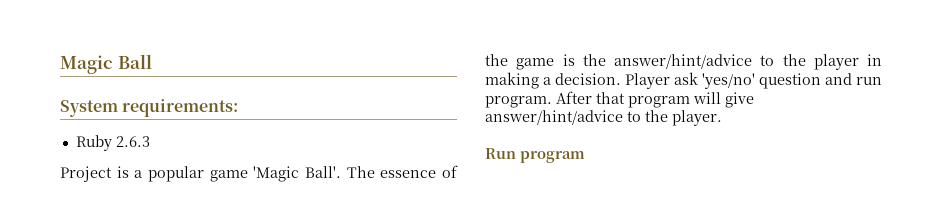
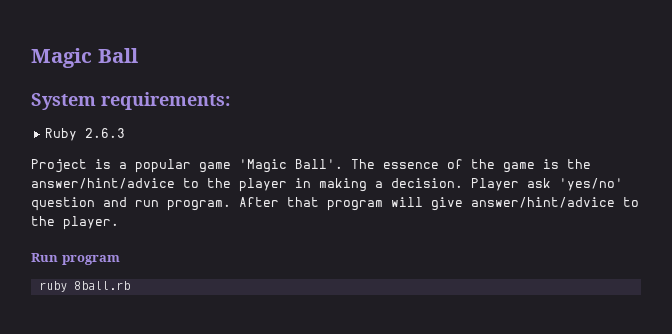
(585, 157) none -> [38,281,130,292] // ruby 8ball.rb

